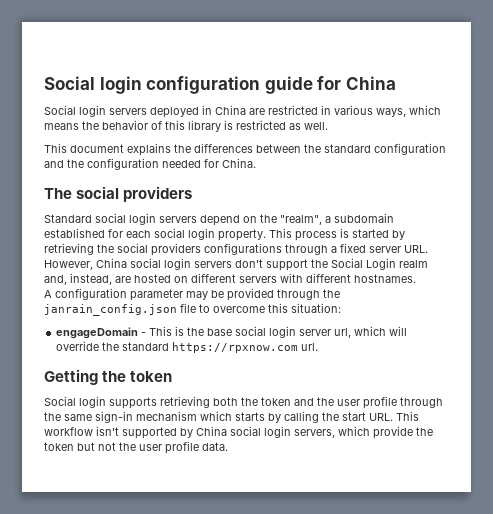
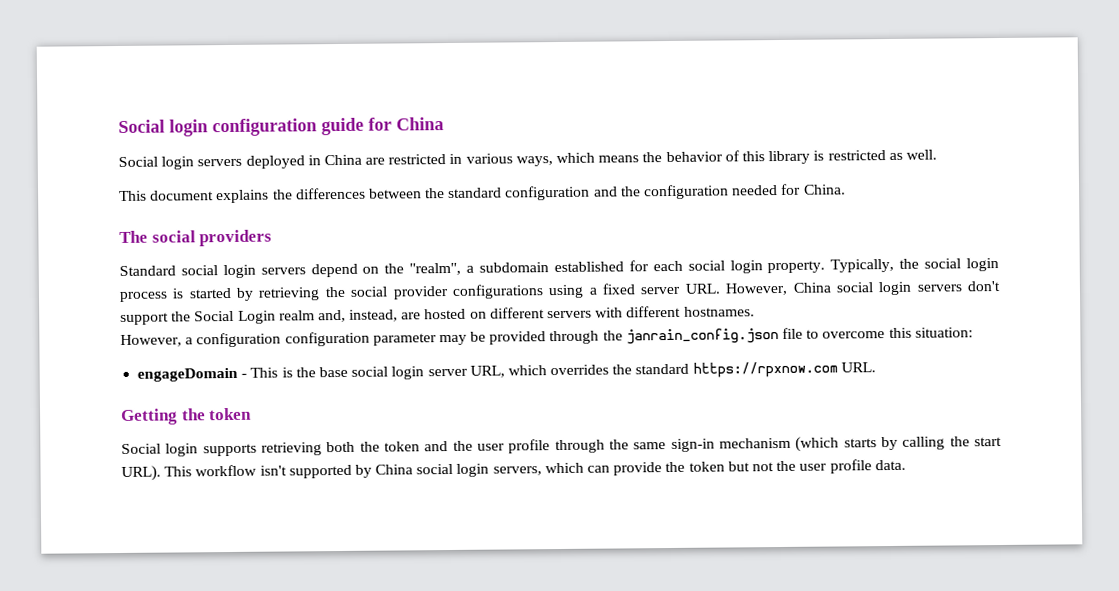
[269,228,292,238] This -> [830,258,1000,273] Typically, the social login
[151,243,328,256] providers configurations through -> [392,284,585,300] provider configurations using
[44,290,52,298] A -> [120,332,282,348] However, a configuration
[334,326,408,338] [56,341,100,351] url, which will override -> [469,364,610,378] URL, which overrides
[301,343,319,351] url. -> [840,362,876,373] URL.
[200,411,232,421] which -> [795,436,840,452] (which
[369,413,393,421] URL. -> [121,465,161,481] URL).
(370, 431) none -> [587,465,611,473] can

